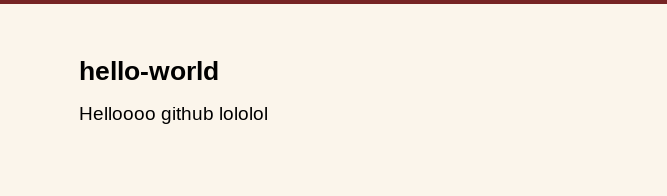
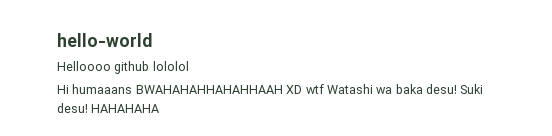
(269, 113) none -> [57,84,484,94] [57,103,160,113] // Hi humaaans BWAHAHAHHAHAHHAAH XD wtf Watashi wa baka desu! Suki desu! HAHAHAHA

